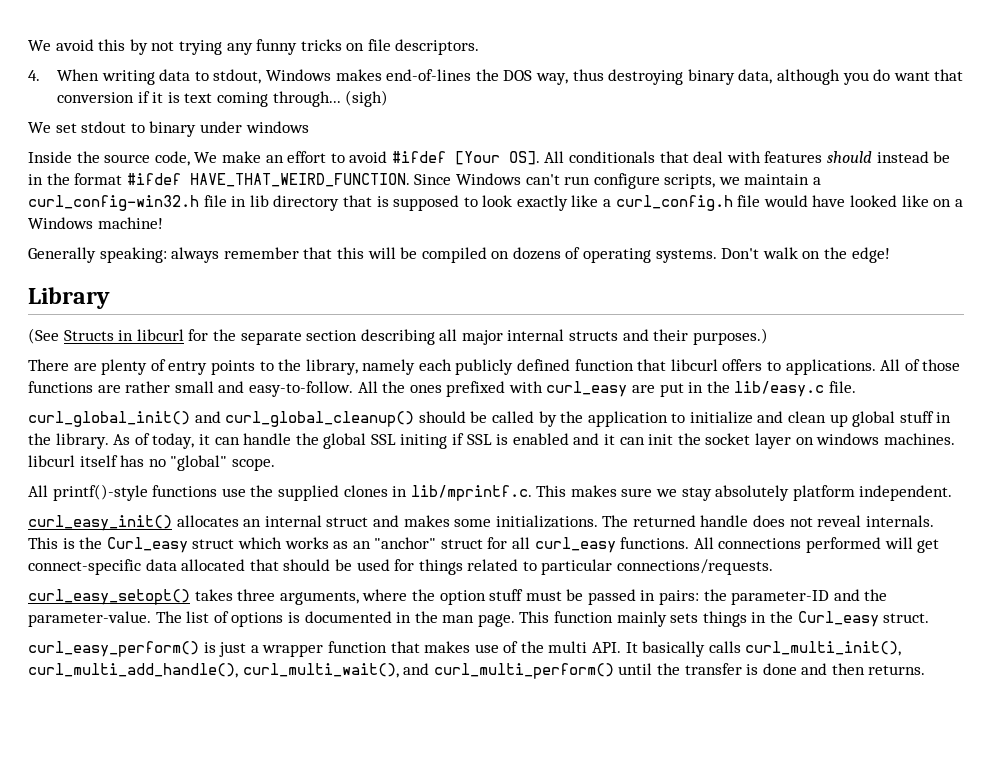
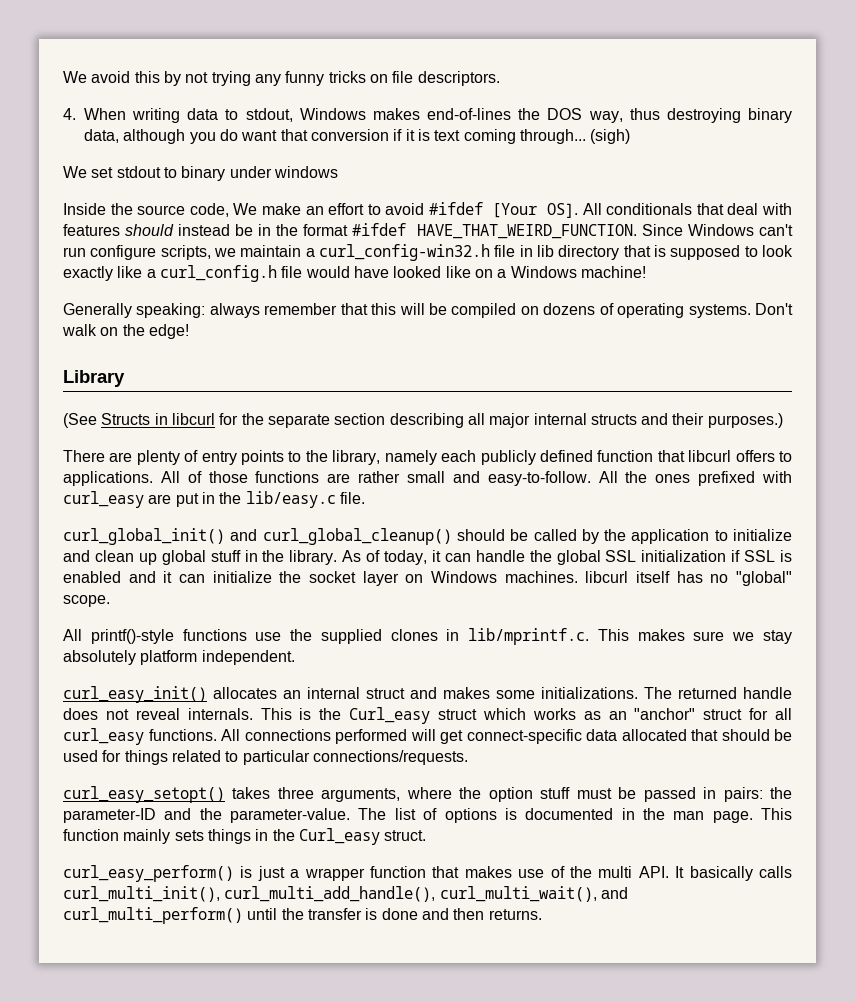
[400,434,448,449] initing -> [641,550,727,562] initialization
[648,434,674,445] init -> [212,571,272,583] initialize
[816,433,880,445] windows -> [431,571,498,583] Windows

